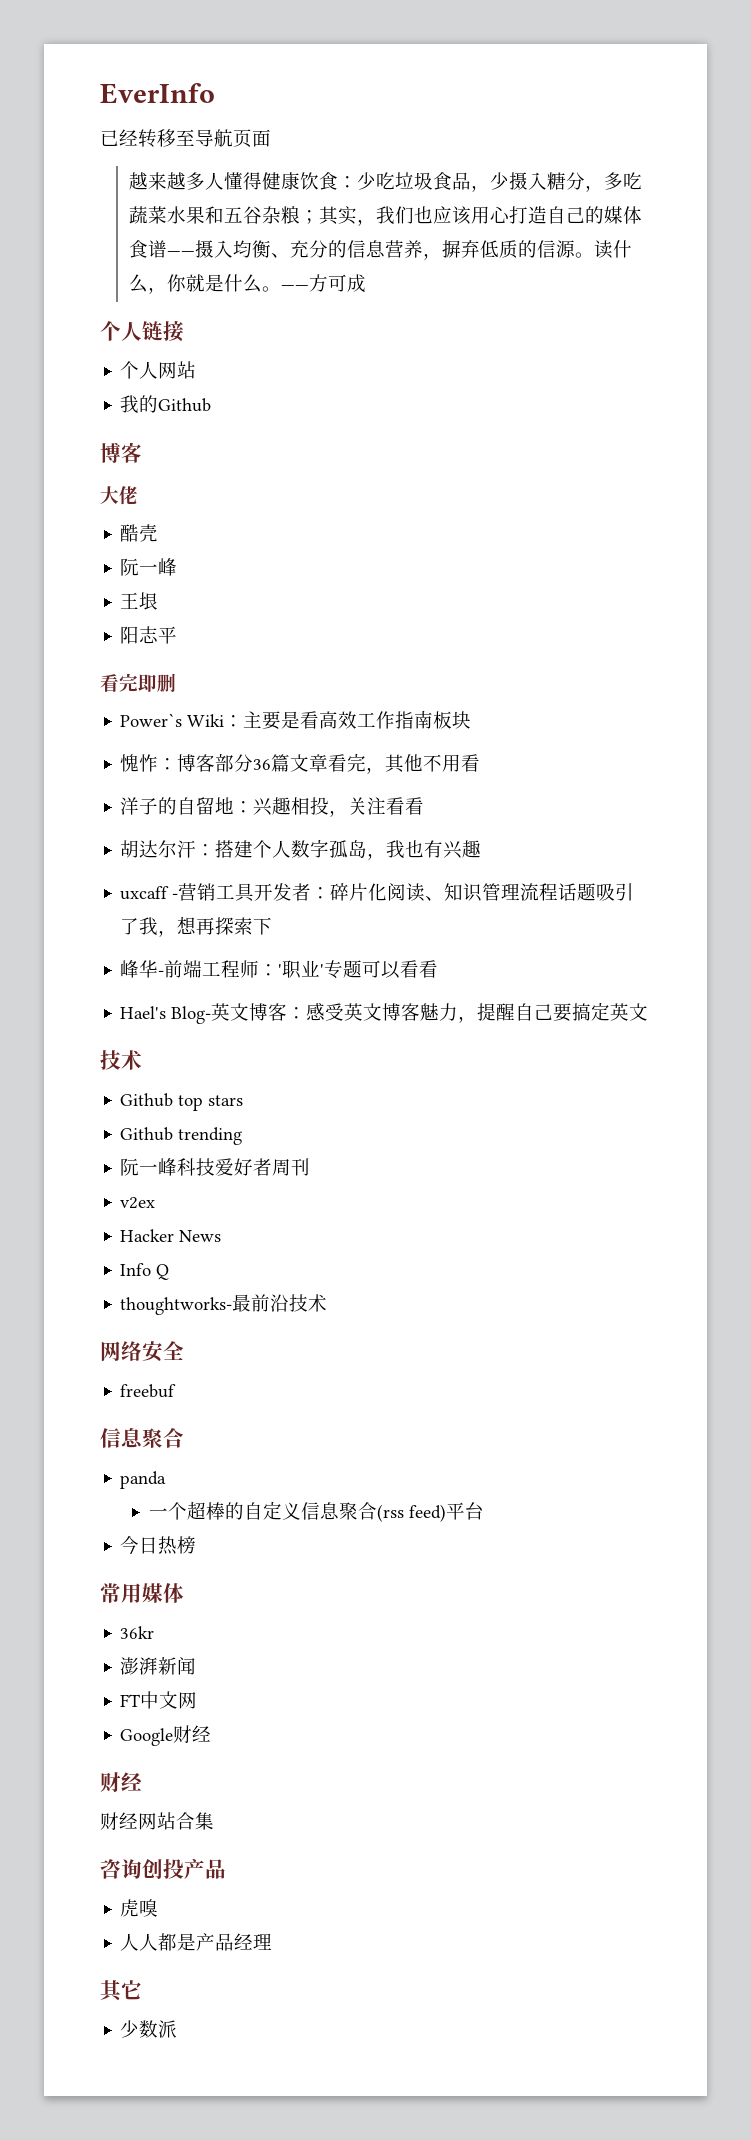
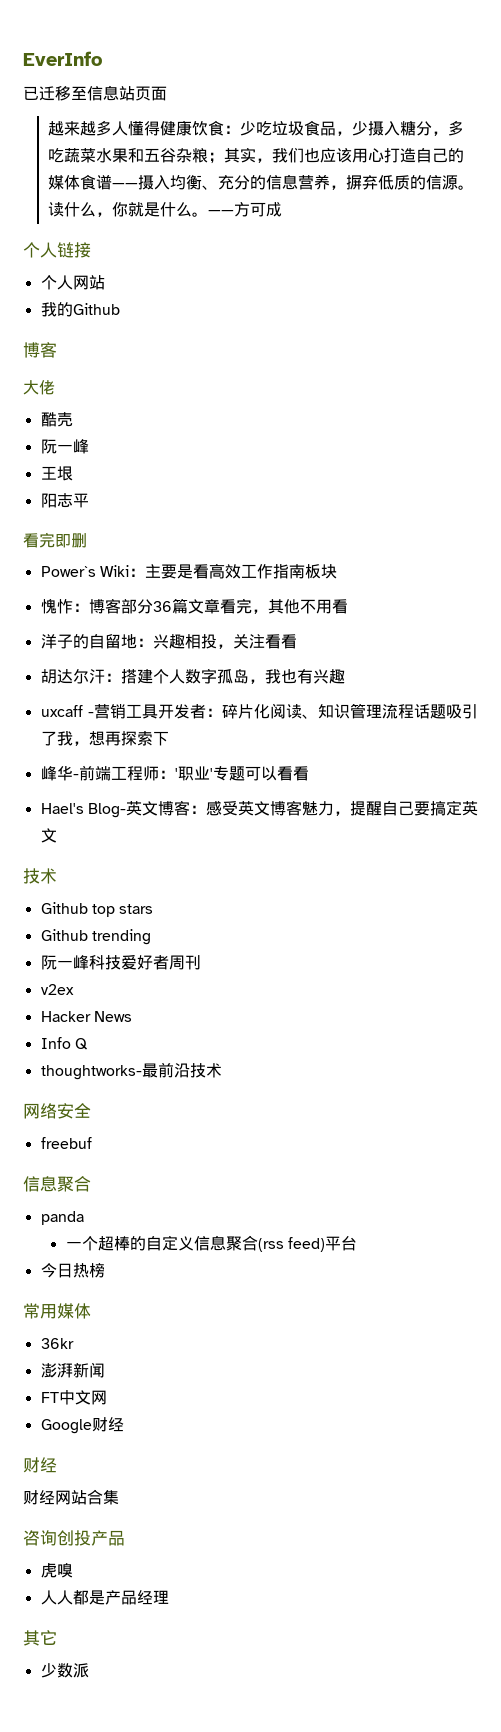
[119,129,233,148] 经转移至导航 -> [39,85,135,101] 迁移至信息站

